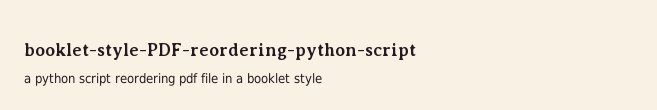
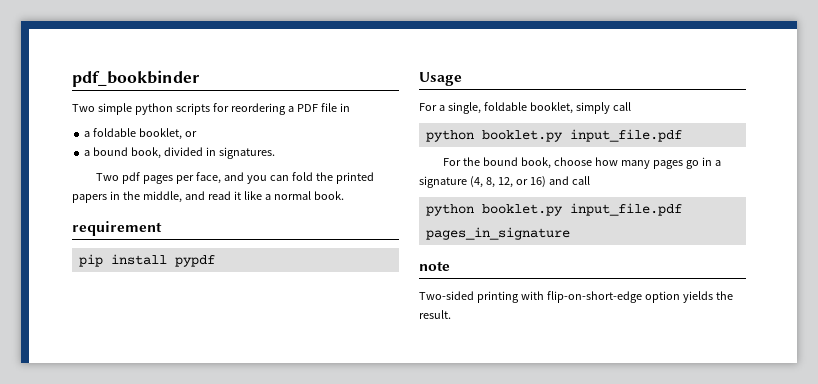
[24,43,416,60] [24,73,322,86] booklet-style-PDF-reordering-python-script // a python script reordering pdf file in a booklet style -> [72,70,200,87] [72,103,350,115] [84,128,198,140] [84,147,275,159] [95,172,374,184] [72,191,344,203] [72,221,162,236] [78,254,215,267] [419,72,462,86] [419,102,631,114] [425,129,682,142] [442,157,721,169] [419,176,590,188] [425,203,682,216] [425,227,570,240] [419,261,450,271] [419,291,733,303] [419,310,451,319] pdf_bookbinder // Two simple python scripts for reordering a PDF file in // a foldable booklet, or // a bound book, divided in signatures. // Two pdf pages per face, and you can fold the printed papers in the middle, and read it like a normal book. // requirement // pip install pypdf // Usage // For a single, foldable booklet, simply call // python booklet.py input_file.pdf // For the bound book, choose how many pages go in a signature (4, 8, 12, or 16) and call // python booklet.py input_file.pdf pages_in_signature // note // Two-sided printing with flip-on-short-edge option yields the result.

